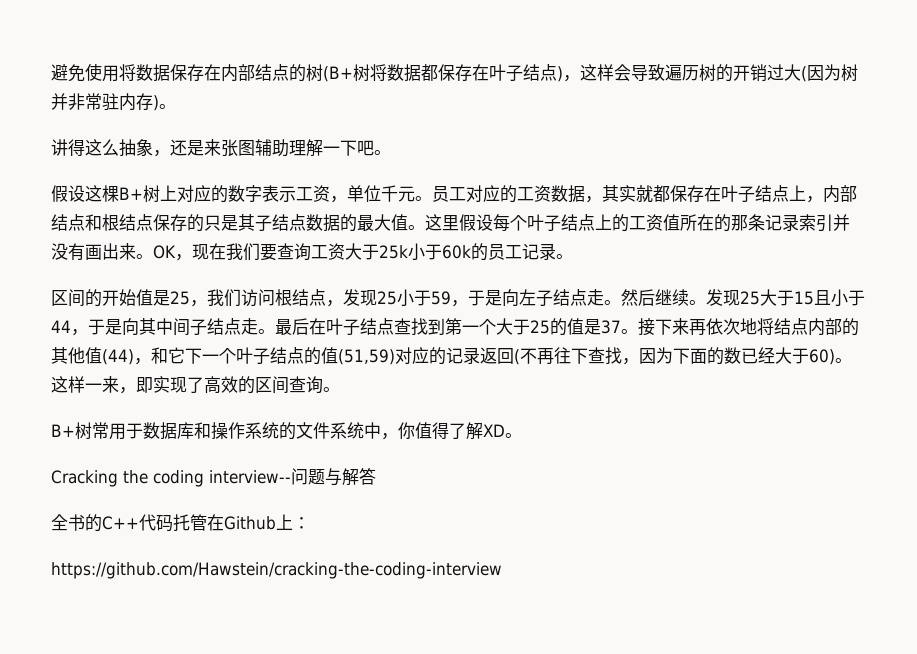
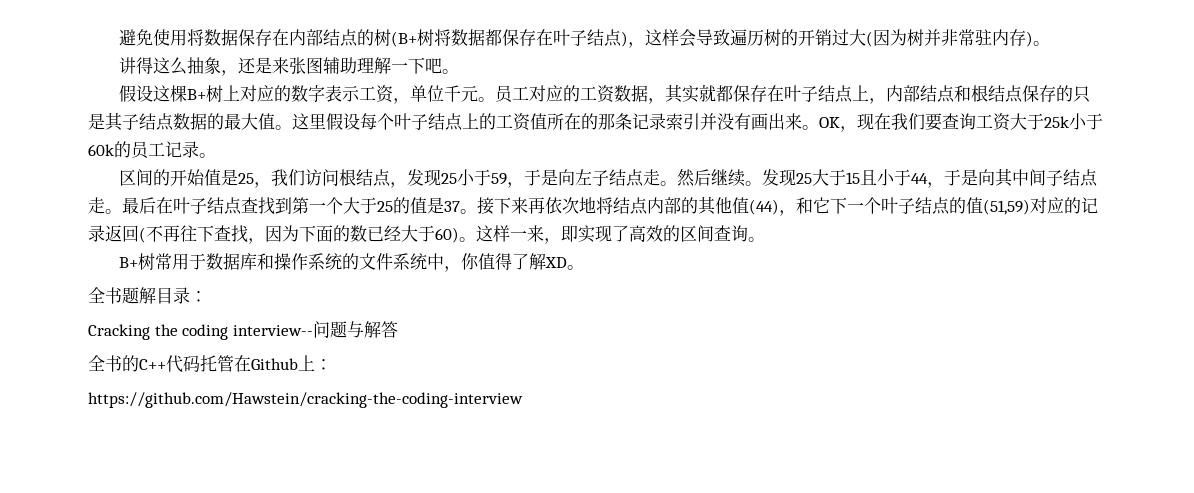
(522, 435) none -> [88,287,207,304] // 全书题解目录：

